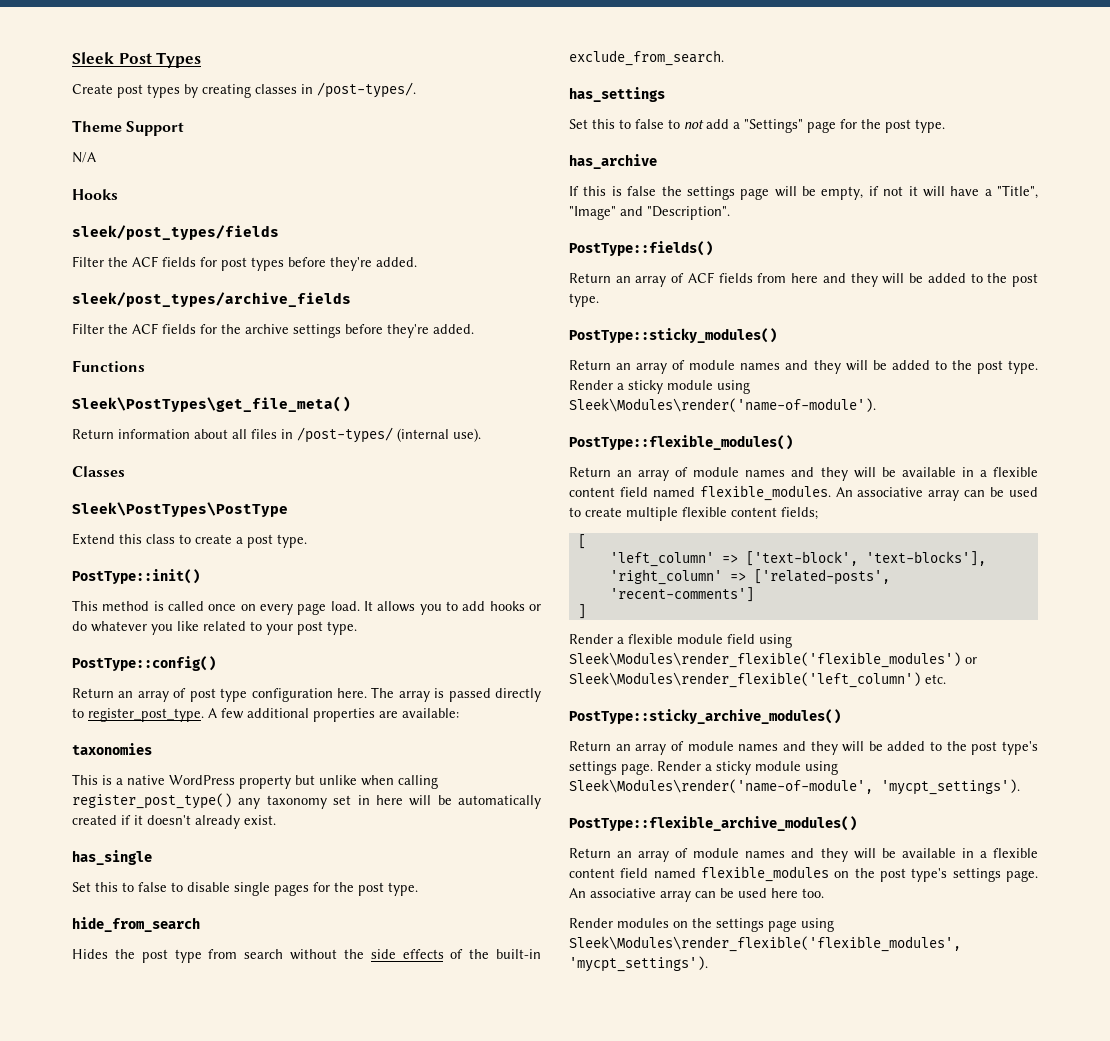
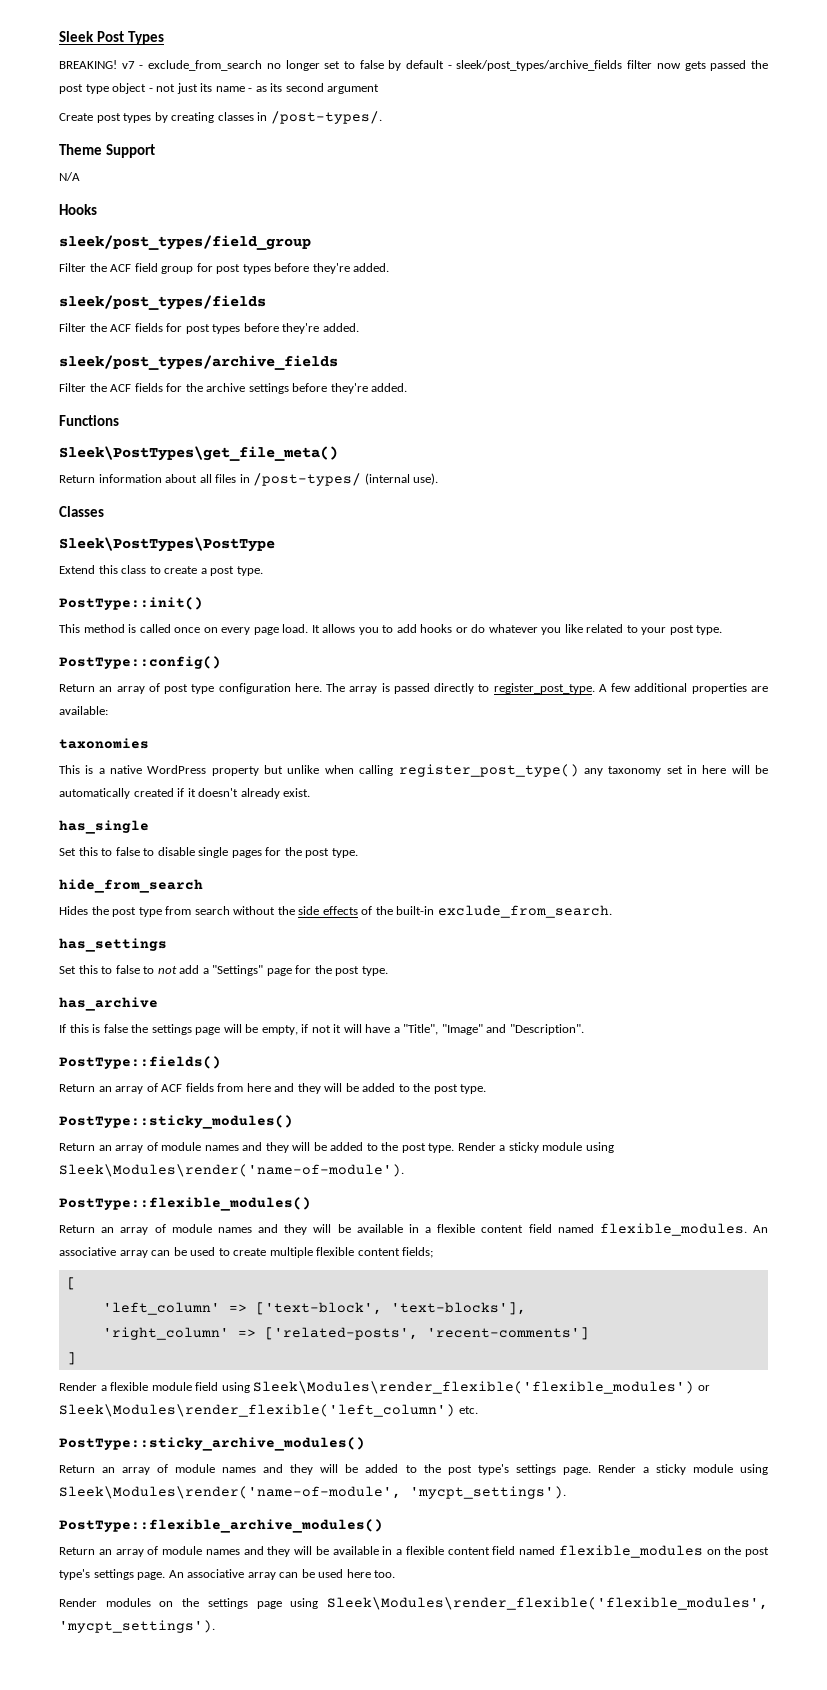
(202, 60) none -> [59,60,769,71] [59,83,380,94] // BREAKING! v7 - exclude_from_search no longer set to false by default - sleek/post_types/archive_fields filter now gets passed the post type object - not just its name - as its second argument
(118, 194) none -> [59,235,311,250] [59,263,390,274] // sleek/post_types/field_group // Filter the ACF field group for post types before they're added.

